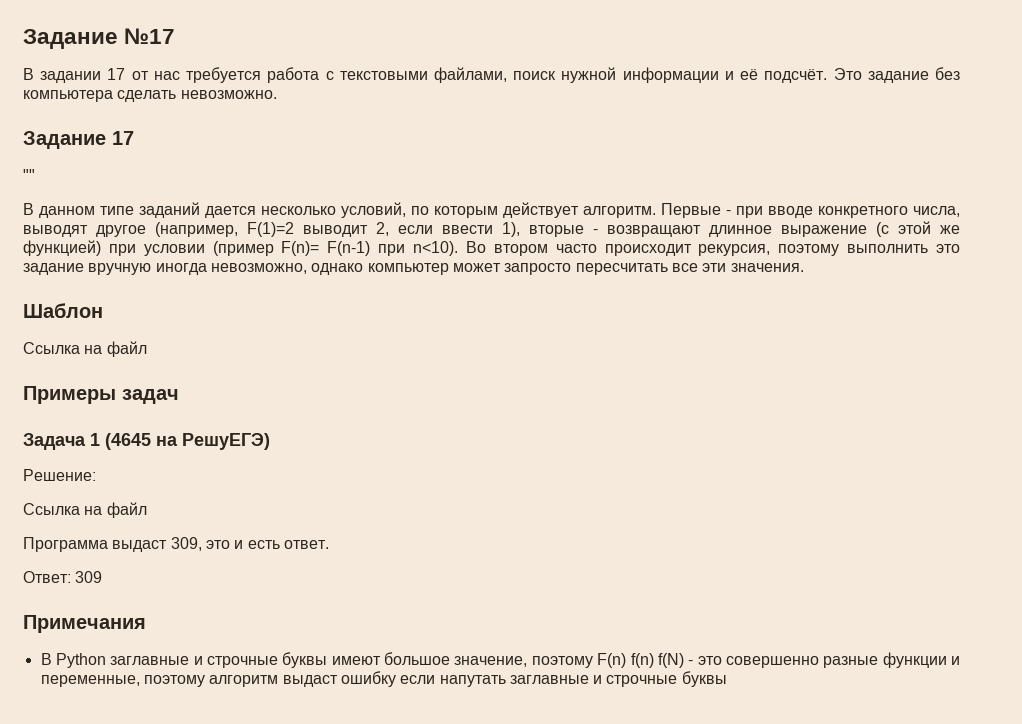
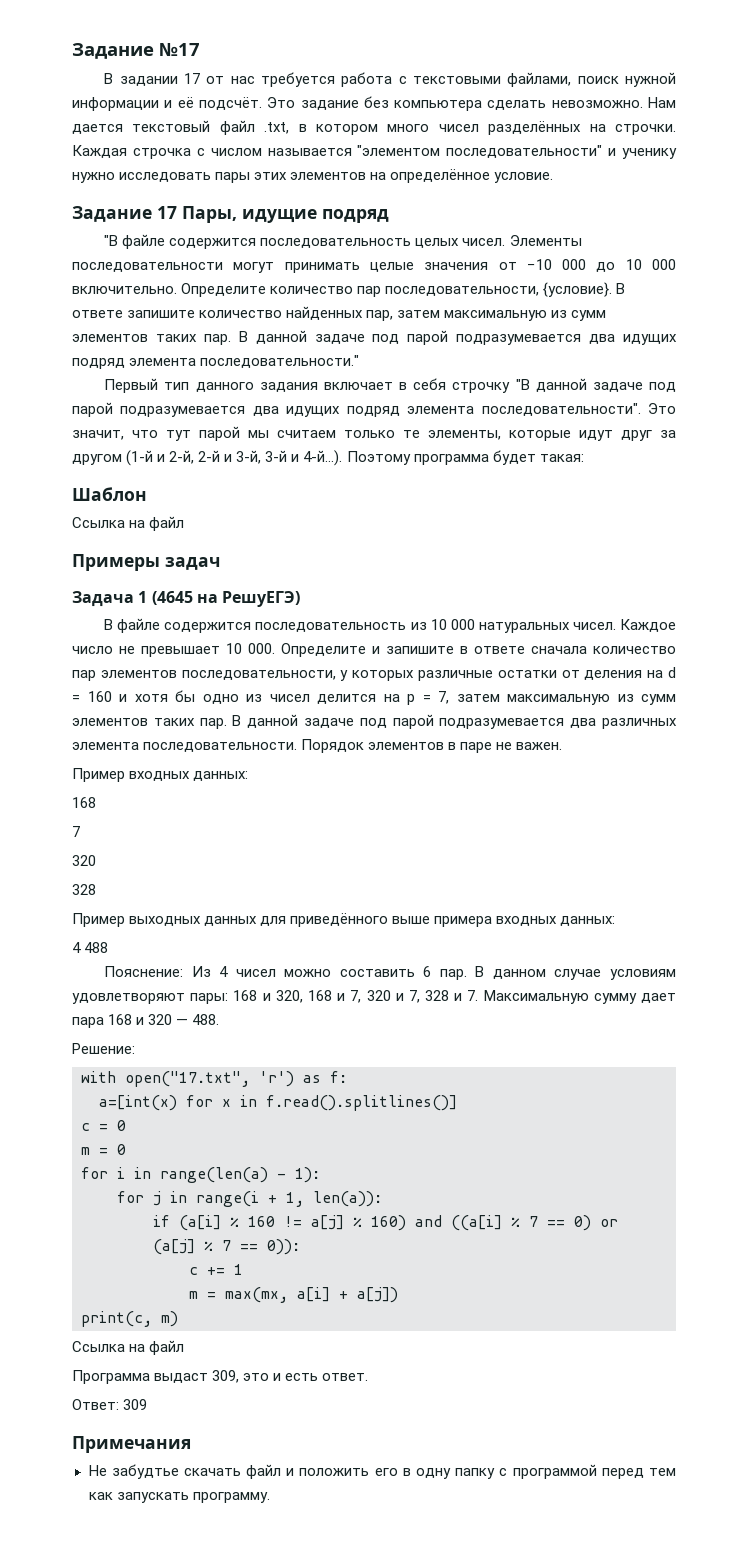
[23,131,134,149] [23,169,35,181] [23,202,960,218] [23,221,960,237] [23,240,961,256] [23,263,804,275] // Задание 17 // "" // В данном типе заданий дается несколько условий, по которым действует алгоритм. Первые - при вводе конкретного числа, выводят другое (например, F(1)=2 выводит 2, если ввести 1), вторые - возвращают длинное выражение (с этой же функцией) при условии (пример F(n)= F(n-1) при n<10). Во втором часто происходит рекурсия, поэтому выполнить это задание вручную иногда невозможно, однако компьютер может запросто пересчитать все эти значения. -> [648,97,676,108] [72,120,676,135] [72,145,677,159] [72,169,554,183] [72,206,389,223] [104,234,582,249] [72,259,676,273] [72,282,626,297] [72,306,607,321] [72,330,677,345] [72,355,360,369] [104,378,676,393] [72,402,676,417] [72,426,676,441] [72,450,584,466] Нам дается текстовый файл .txt, в котором много чисел разделённых на строчки. Каждая строчка с числом называется "элементом последовательности" и ученику нужно исследовать пары этих элементов на определённое условие. // Задание 17 Пары, идущие подряд // "В файле содержится последовательность целых чисел. Элементы последовательности могут принимать целые значения от −10 000 до 10 000 включительно. Определите количество пар последовательности, {условие}. В ответе запишите количество найденных пар, затем максимальную из сумм элементов таких пар. В данной задаче под парой подразумевается два идущих подряд элемента последовательности." // Первый тип данного задания включает в себя строчку "В данной задаче под парой подразумевается два идущих подряд элемента последовательности". Это значит, что тут парой мы считаем только те элементы, которые идут друг за другом (1-й и 2-й, 2-й и 3-й, 3-й и 4-й...). Поэтому программа будет такая:
[23,469,96,481] Решение: -> [104,618,676,633] [72,643,676,657] [72,667,676,681] [72,690,676,705] [72,714,677,729] [72,739,563,753] [72,768,249,782] [72,797,96,808] [72,826,80,837] [72,855,96,866] [72,884,96,895] [72,913,616,927] [72,942,109,953] [104,966,676,980] [72,990,676,1004] [72,1014,220,1028] [72,1043,135,1054] [81,1071,347,1087] [99,1095,457,1111] [81,1120,126,1131] [81,1144,126,1155] [81,1167,320,1183] [117,1191,382,1207] [153,1215,618,1231] [153,1239,300,1255] [189,1264,243,1275] [189,1287,398,1303] [81,1311,178,1327] В файле содержится последовательность из 10 000 натуральных чисел. Каждое число не превышает 10 000. Определите и запишите в ответе сначала количество пар элементов последовательности, у которых различные остатки от деления на d = 160 и хотя бы одно из чисел делится на p = 7, затем максимальную из сумм элементов таких пар. В данной задаче под парой подразумевается два различных элемента последовательности. Порядок элементов в паре не важен. // Пример входных данных: // 168 // 7 // 320 // 328 // Пример выходных данных для приведённого выше примера входных данных: // 4 488 // Пояснение: Из 4 чисел можно составить 6 пар. В данном случае условиям удовлетворяют пары: 168 и 320, 168 и 7, 320 и 7, 328 и 7. Максимальную сумму дает пара 168 и 320 — 488. // Решение: // with open("17.txt", 'r') as f: // a=[int(x) for x in f.read().splitlines()] // с = 0 // m = 0 // for i in range(len(a) - 1): // for j in range(i + 1, len(a)): // if (a[i] % 160 != a[j] % 160) and ((a[i] % 7 == 0) or (a[j] % 7 == 0)): // с += 1 // m = max(mx, a[i] + a[j]) // print(с, m)
[40,652,961,668] [40,671,727,687] В Python заглавные и строчные буквы имеют большое значение, поэтому F(n) f(n) f(N) - это совершенно разные функции и переменные, поэтому алгоритм выдаст ошибку если напутать заглавные и строчные буквы -> [88,1464,676,1479] [88,1492,270,1503] Не забудтье скачать файл и положить его в одну папку с программой перед тем как запускать программу.

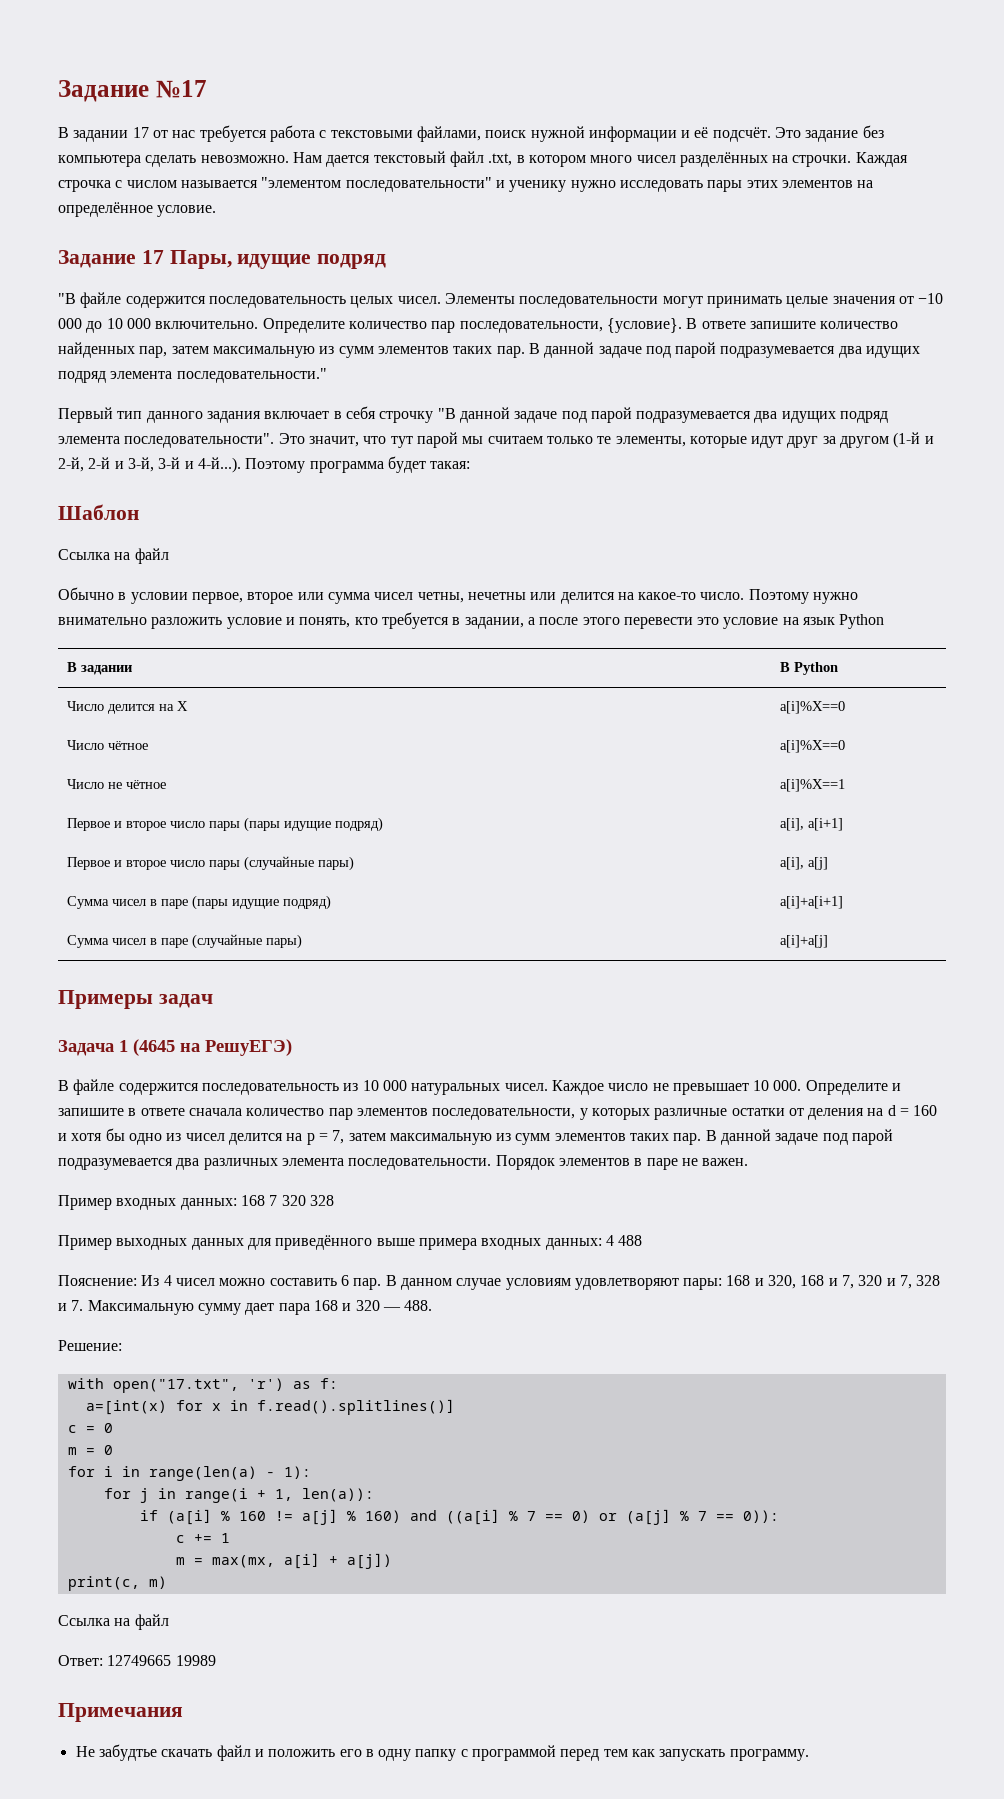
(185, 523) none -> [58,587,859,604] [58,612,885,629] [66,662,132,675] [779,662,838,675] [66,701,188,714] [779,701,845,714] [66,740,148,750] [779,740,845,753] [66,779,166,789] [779,779,845,792] [66,817,383,832] [779,818,843,831] [66,856,354,871] [779,857,828,870] [66,895,331,910] [779,896,843,909] [66,934,302,949] [779,935,828,948] // Обычно в условии первое, второе или сумма чисел четны, нечетны или делится на какое-то число. Поэтому нужно внимательно разложить условие и понять, кто требуется в задании, а после этого перевести это условие на язык Python // В задании | В Python // Число делится на X | a[i]%X==0 // Число чётное | a[i]%X==0 // Число не чётное | a[i]%X==1 // Первое и второе число пары (пары идущие подряд) | a[i], a[i+1] // Первое и второе число пары (случайные пары) | a[i], a[j] // Сумма чисел в паре (пары идущие подряд) | a[i]+a[i+1] // Сумма чисел в паре (случайные пары) | a[i]+a[j]
[72,797,96,808] [72,826,80,837] [72,855,96,866] // 168 // 7 // 320 // -> [240,1195,306,1206] 168 7 320
(616, 921) // -> (602, 1244) none
[72,1370,369,1384] // Программа выдаст 309, это и есть ответ. -> (169, 1622) none
[123,1399,148,1410] 309 -> [107,1655,216,1666] 12749665 19989

